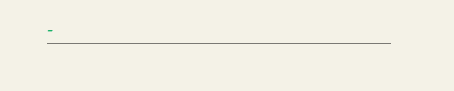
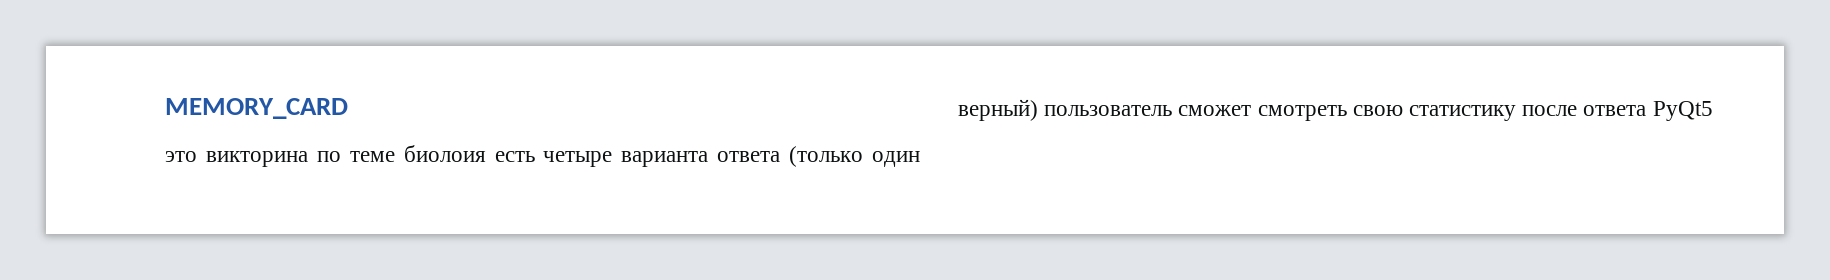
[47,30,53,35] - -> [165,98,348,119] [165,145,920,167] [958,99,1713,121] MEMORY_CARD // это викторина по теме биолоия есть четыре варианта ответа (только один верный) пользователь сможет смотреть свою статистику после ответа PyQt5

